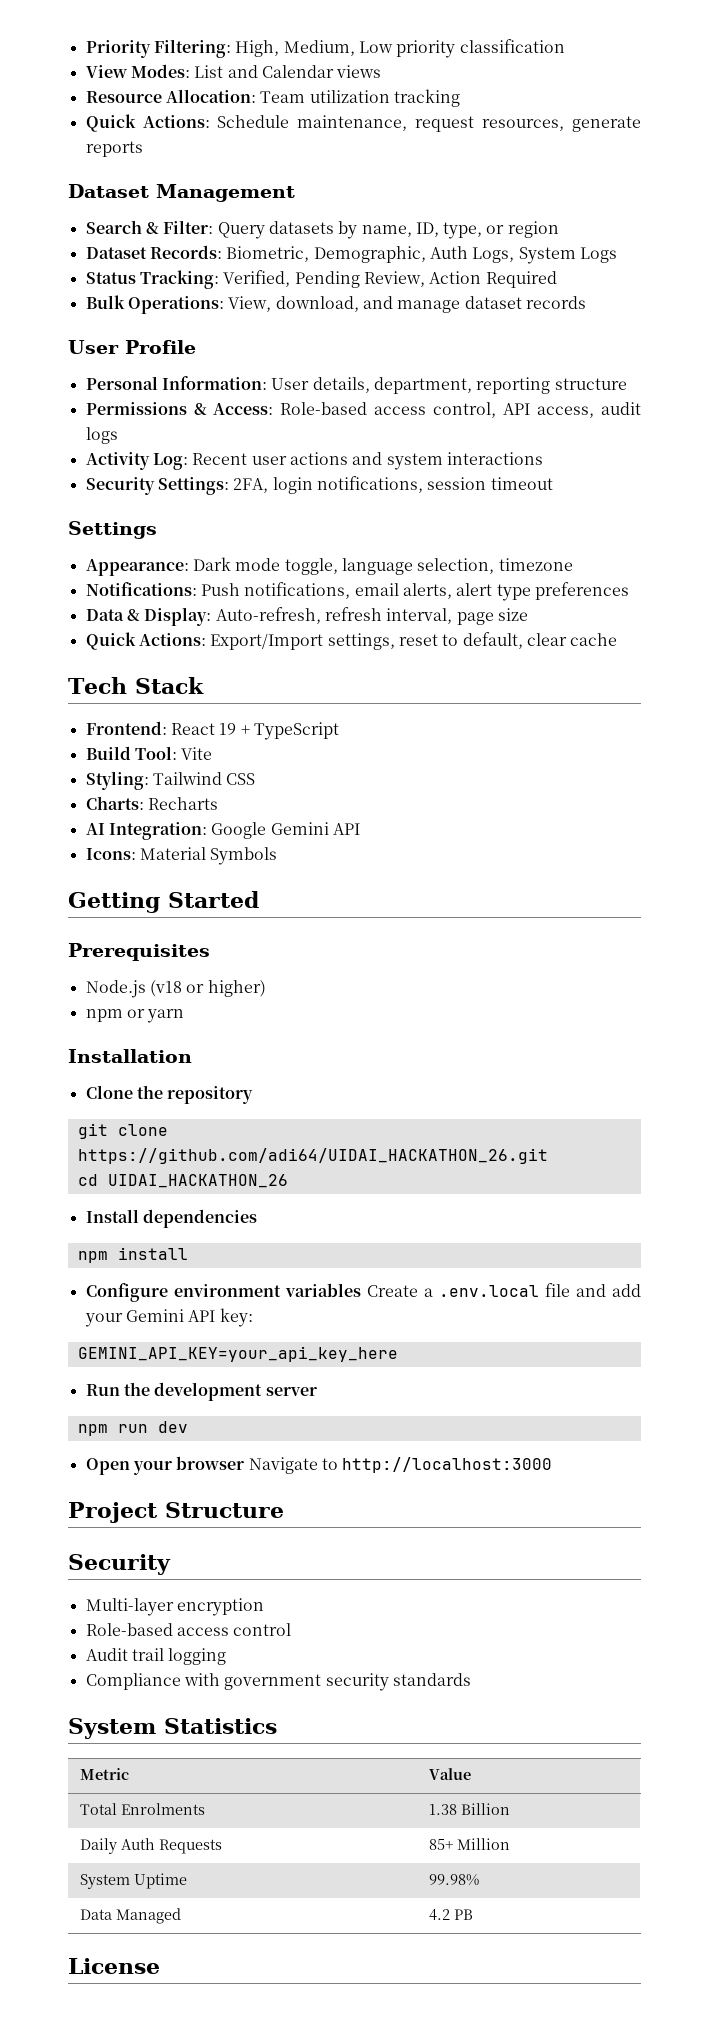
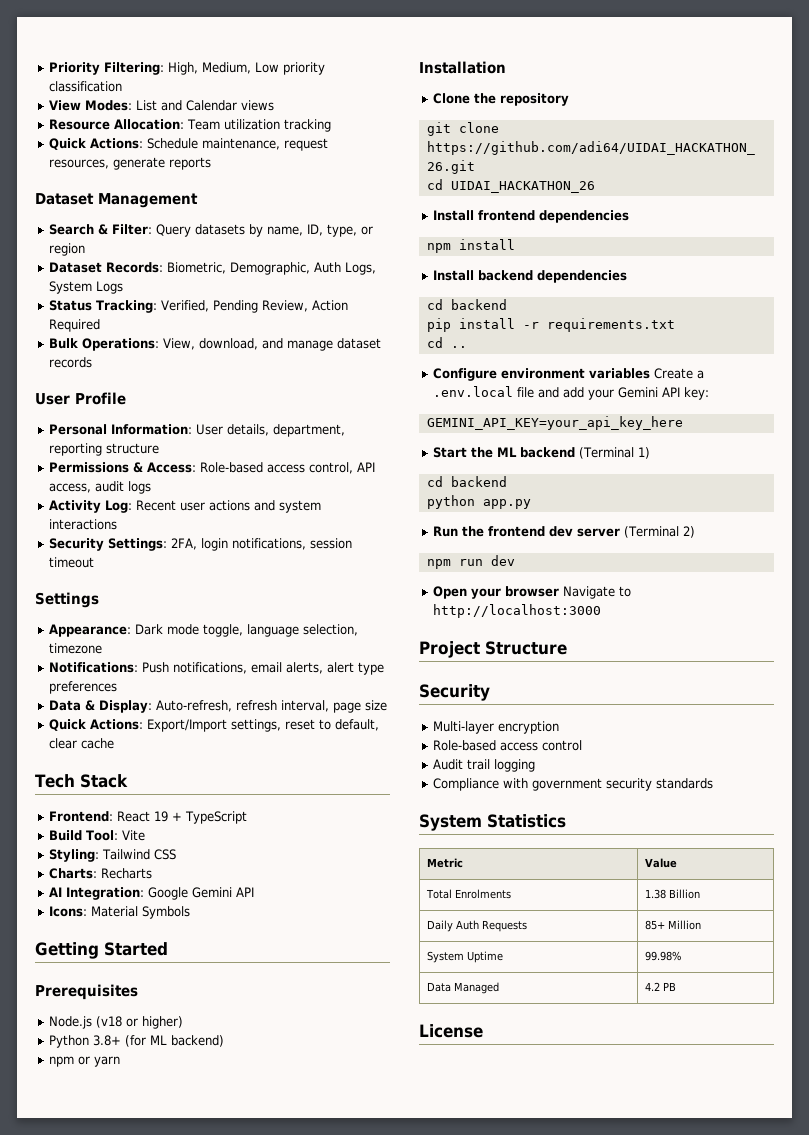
(266, 988) none -> [48,1035,224,1048] // Python 3.8+ (for ML backend)
(139, 1216) none -> [477,210,535,221] frontend
(188, 1253) none -> [432,270,627,283] [426,299,507,310] [426,318,675,332] [426,337,467,348] // Install backend dependencies // cd backend // pip install -r requirements.txt // cd ..
(398, 1354) none -> [432,447,650,459] [426,476,507,487] [426,495,531,509] // Start the ML backend (Terminal 1) // cd backend // python app.py
[154,1382,263,1401] development -> [487,526,573,537] frontend dev
(317, 1391) none -> [623,526,695,538] (Terminal 2)

